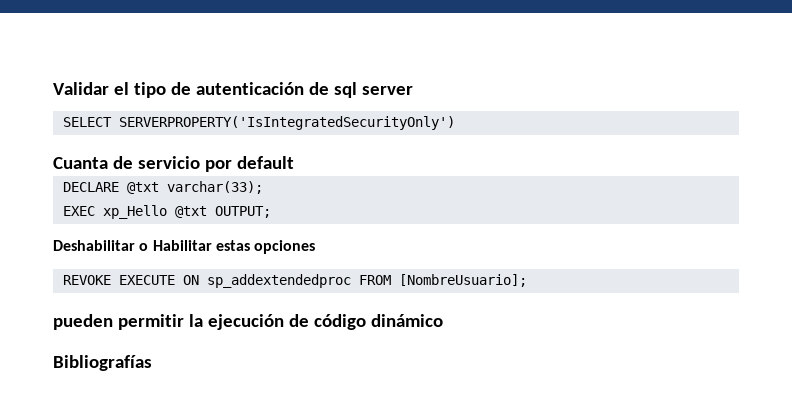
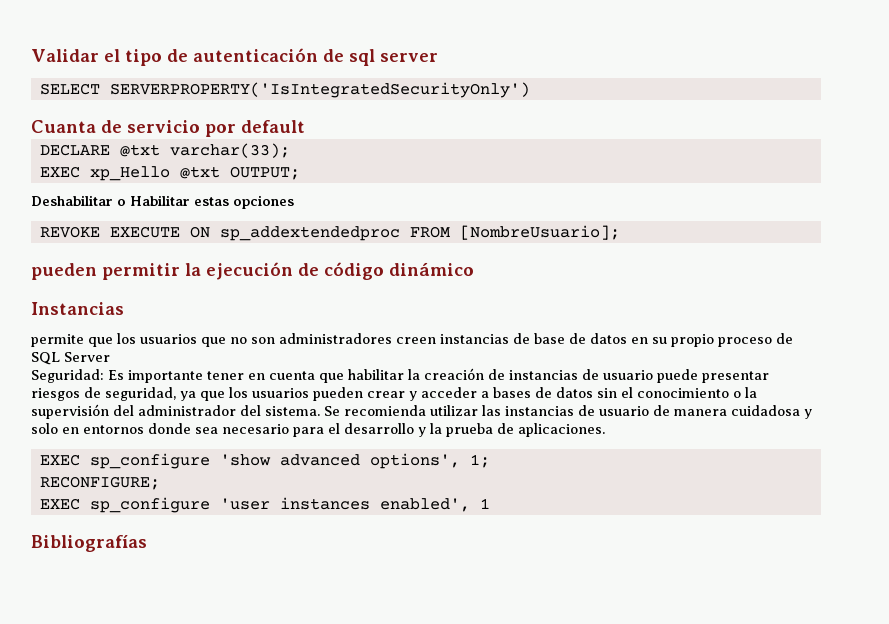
(443, 320) none -> [31,302,124,315] [31,333,793,347] [31,352,110,365] [31,368,769,383] [31,387,757,401] [31,404,812,419] [31,423,605,437] [39,453,490,469] [39,476,160,490] [39,497,490,513] // Instancias // permite que los usuarios que no son administradores creen instancias de base de datos en su propio proceso de SQL Server // Seguridad: Es importante tener en cuenta que habilitar la creación de instancias de usuario puede presentar riesgos de seguridad, ya que los usuarios pueden crear y acceder a bases de datos sin el conocimiento o la supervisión del administrador del sistema. Se recomienda utilizar las instancias de usuario de manera cuidadosa y solo en entornos donde sea necesario para el desarrollo y la prueba de aplicaciones. // EXEC sp_configure 'show advanced options', 1; // RECONFIGURE; // EXEC sp_configure 'user instances enabled', 1

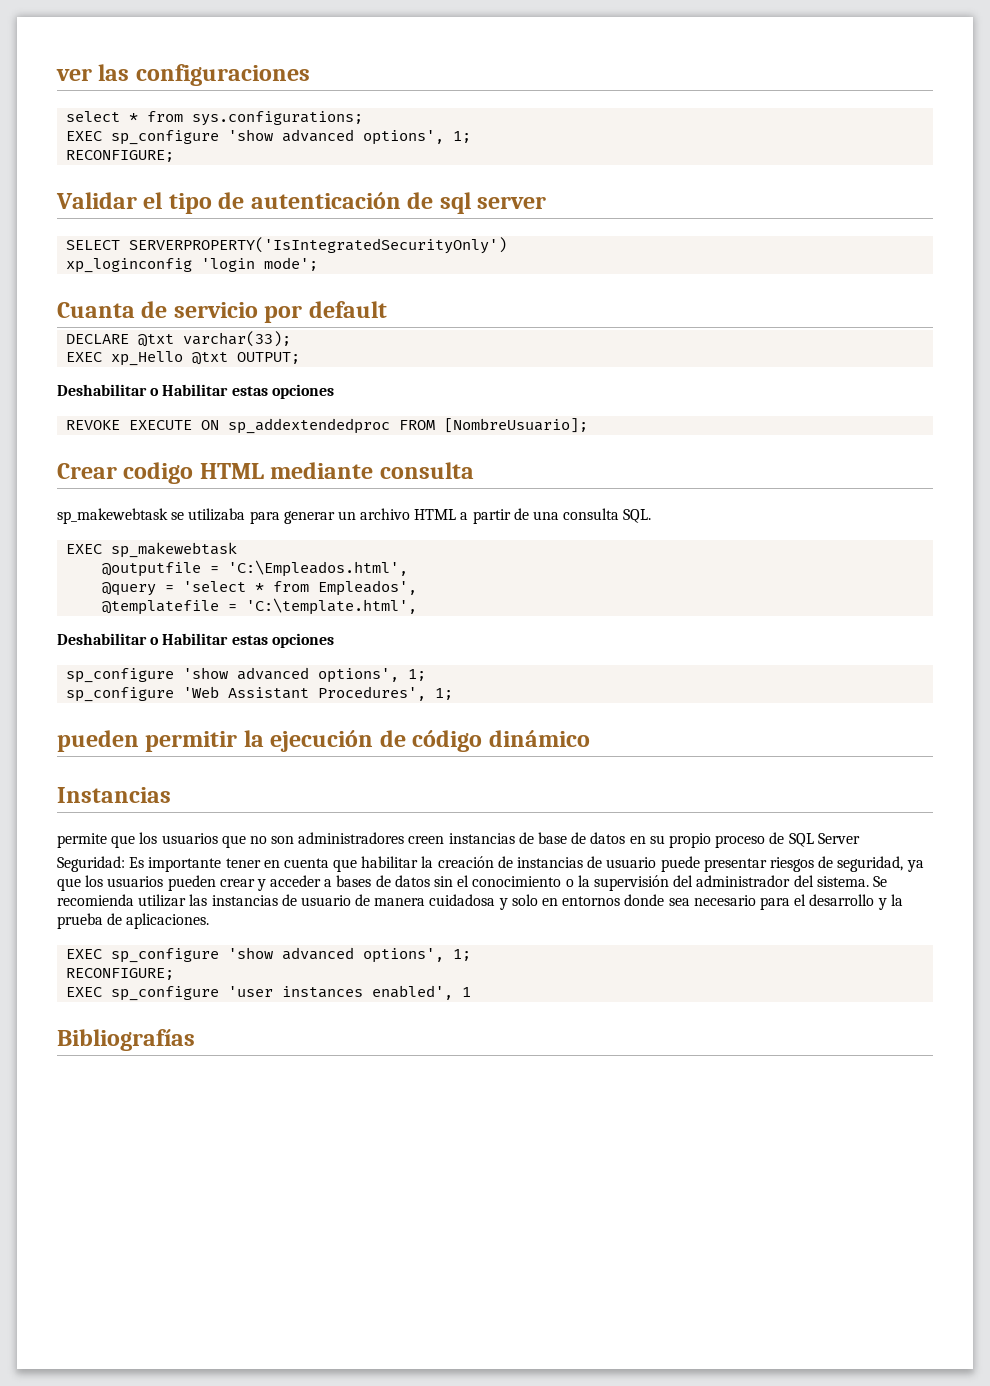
(31, 55) none -> [56,64,310,86] [66,111,364,126] [66,129,472,145] [66,150,175,162] ver las configuraciones // select * from sys.configurations; // EXEC sp_configure 'show advanced options', 1; // RECONFIGURE; //
(530, 90) none -> [66,257,319,273] // xp_loginconfig 'login mode';
(620, 232) none -> [57,462,474,484] [57,508,652,524] [66,542,238,558] [102,560,409,577] [102,580,418,596] [102,598,418,615] [57,633,334,648] [66,667,427,683] [66,686,454,702] // Crear codigo HTML mediante consulta // sp_makewebtask se utilizaba para generar un archivo HTML a partir de una consulta SQL. // EXEC sp_makewebtask // @outputfile = 'C:\Empleados.html', // @query = 'select * from Empleados', // @templatefile = 'C:\template.html', // Deshabilitar o Habilitar estas opciones // sp_configure 'show advanced options', 1; // sp_configure 'Web Assistant Procedures', 1;

